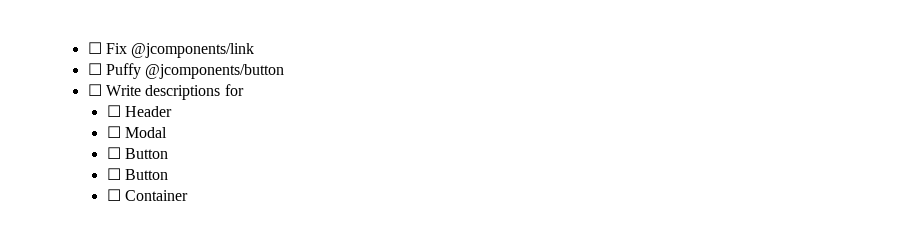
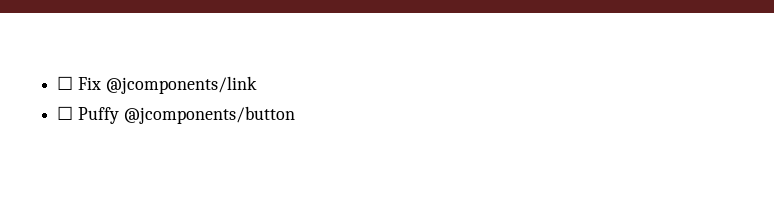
[87,84,244,100] [106,105,173,117] [106,126,168,138] [106,147,169,159] [106,168,169,180] [106,189,189,201] // ☐ Write descriptions for // ☐ Header // ☐ Modal // ☐ Button // ☐ Button // ☐ Container -> (295, 115) none

